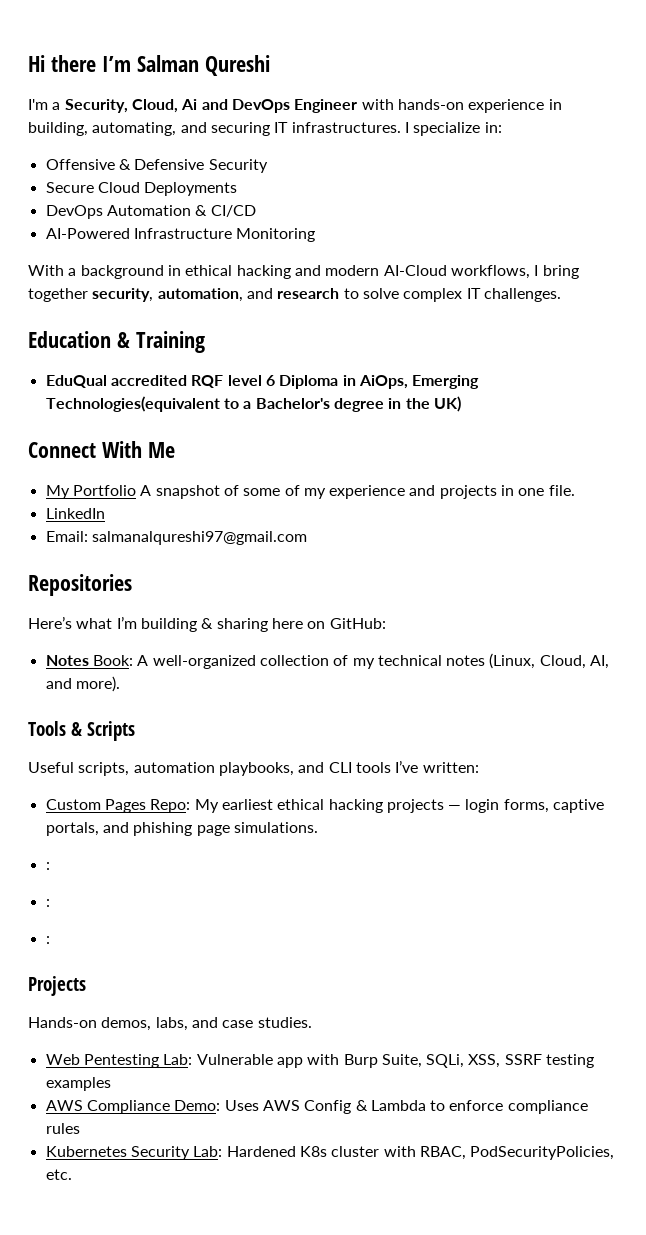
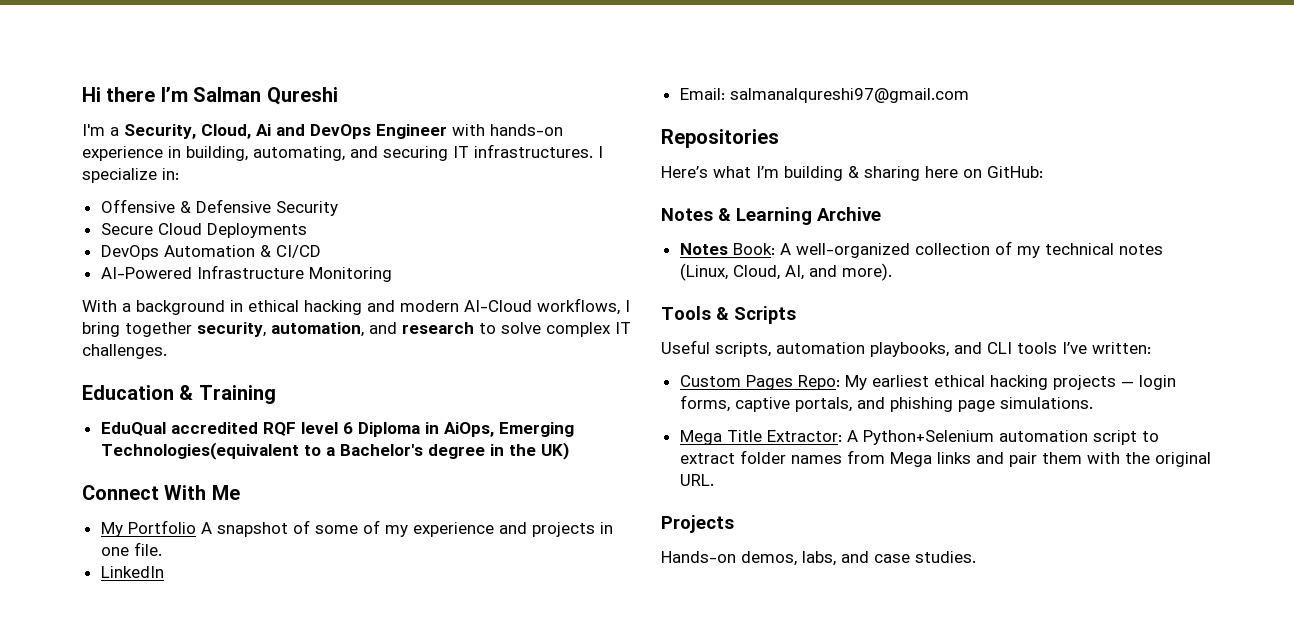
(386, 623) none -> [661,207,881,225] // Notes & Learning Archive
[45,862,50,870] [45,899,50,907] [45,936,50,944] : // : // : -> [679,430,1159,445] [679,450,1211,467] [679,474,714,486] Mega Title Extractor: A Python+Selenium automation script to extract folder names from Mega links and pair them with the original URL.
[45,1054,595,1068] [45,1077,111,1091] [45,1100,588,1114] [45,1123,80,1134] [45,1146,615,1160] [45,1169,72,1180] // Web Pentesting Lab: Vulnerable app with Burp Suite, SQLi, XSS, SSRF testing examples // AWS Compliance Demo: Uses AWS Config & Lambda to enforce compliance rules // Kubernetes Security Lab: Hardened K8s cluster with RBAC, PodSecurityPolicies, etc. -> (976, 557) none

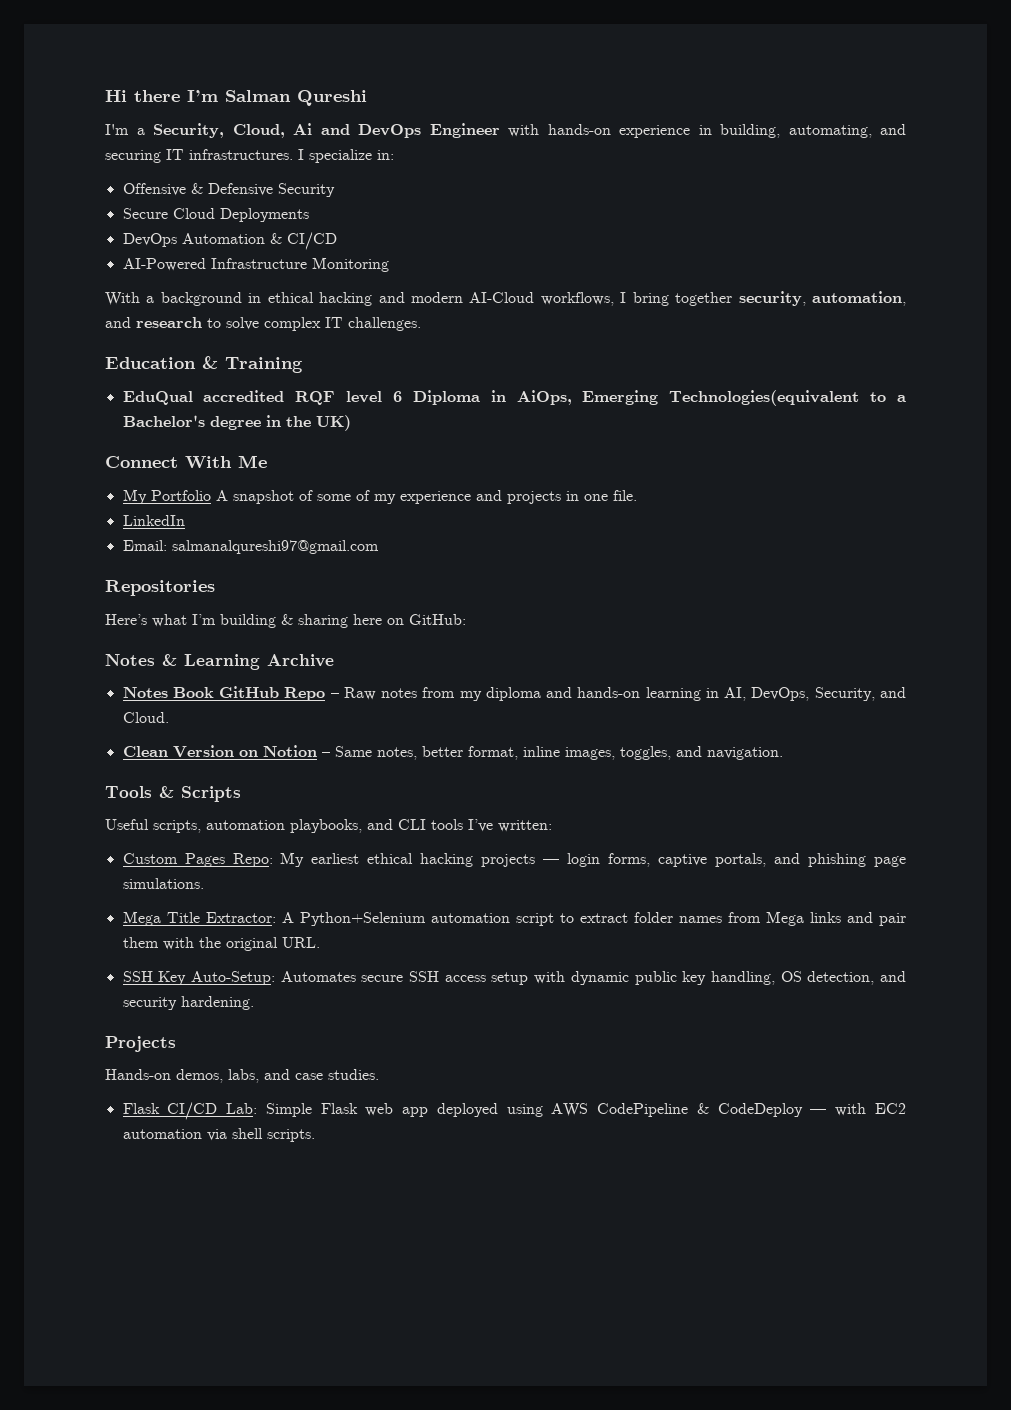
[732,241,1163,258] [679,263,892,281] Book: A well-organized collection of my technical notes (Linux, Cloud, AI, and more). -> [172,686,906,701] [122,712,169,723] [122,745,783,760] Book GitHub Repo – Raw notes from my diploma and hands-on learning in AI, DevOps, Security, and Cloud. // Clean Version on Notion – Same notes, better format, inline images, toggles, and navigation.
(714, 480) none -> [122,971,907,985] [122,996,254,1010] // SSH Key Auto-Setup: Automates secure SSH access setup with dynamic public key handling, OS detection, and security hardening.
(976, 557) none -> [122,1102,906,1120] [122,1128,315,1142] // Flask CI/CD Lab: Simple Flask web app deployed using AWS CodePipeline & CodeDeploy — with EC2 automation via shell scripts.

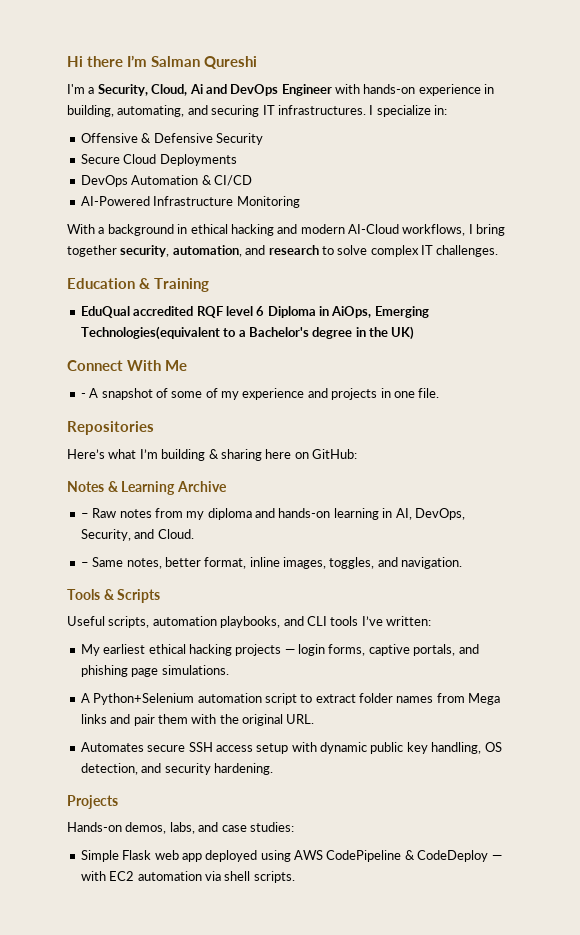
[122,489,211,504] My Portfolio -> [80,393,86,398] -
[122,515,185,526] [122,540,379,554] // LinkedIn // Email: salmanalqureshi97@gmail.com -> (440, 393) none
[122,686,326,701] Notes Book GitHub Repo -> (227, 486) none
[122,745,317,758] Clean Version on Notion -> (194, 534) none
[122,853,273,867] Custom Pages Repo: -> (431, 621) none
[122,911,276,926] Mega Title Extractor: -> (229, 670) none
[122,971,275,985] SSH Key Auto-Setup: -> (315, 719) none
[328,1069,379,1080] [122,1102,258,1120] studies. // Flask CI/CD Lab: -> [249,822,294,832] studies: //

